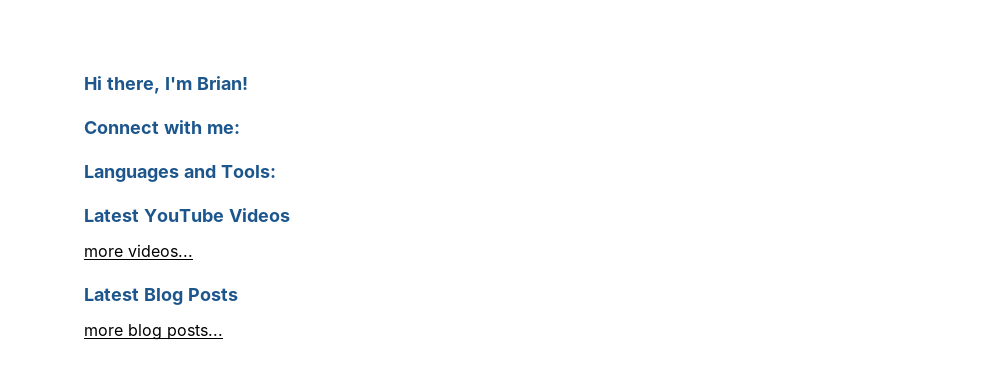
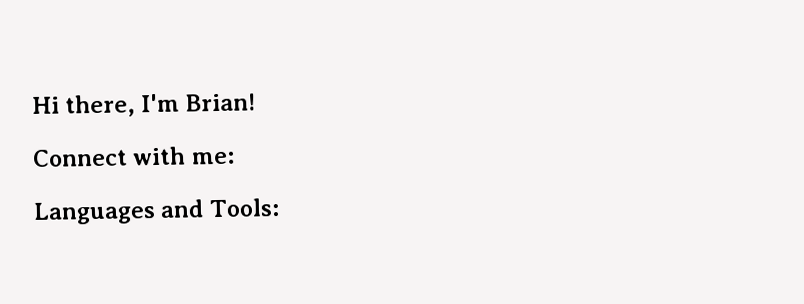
[84,208,290,222] [84,244,193,257] [84,288,238,305] [84,324,223,340] // Latest YouTube Videos // more videos... // Latest Blog Posts // more blog posts... -> (280, 208) none

